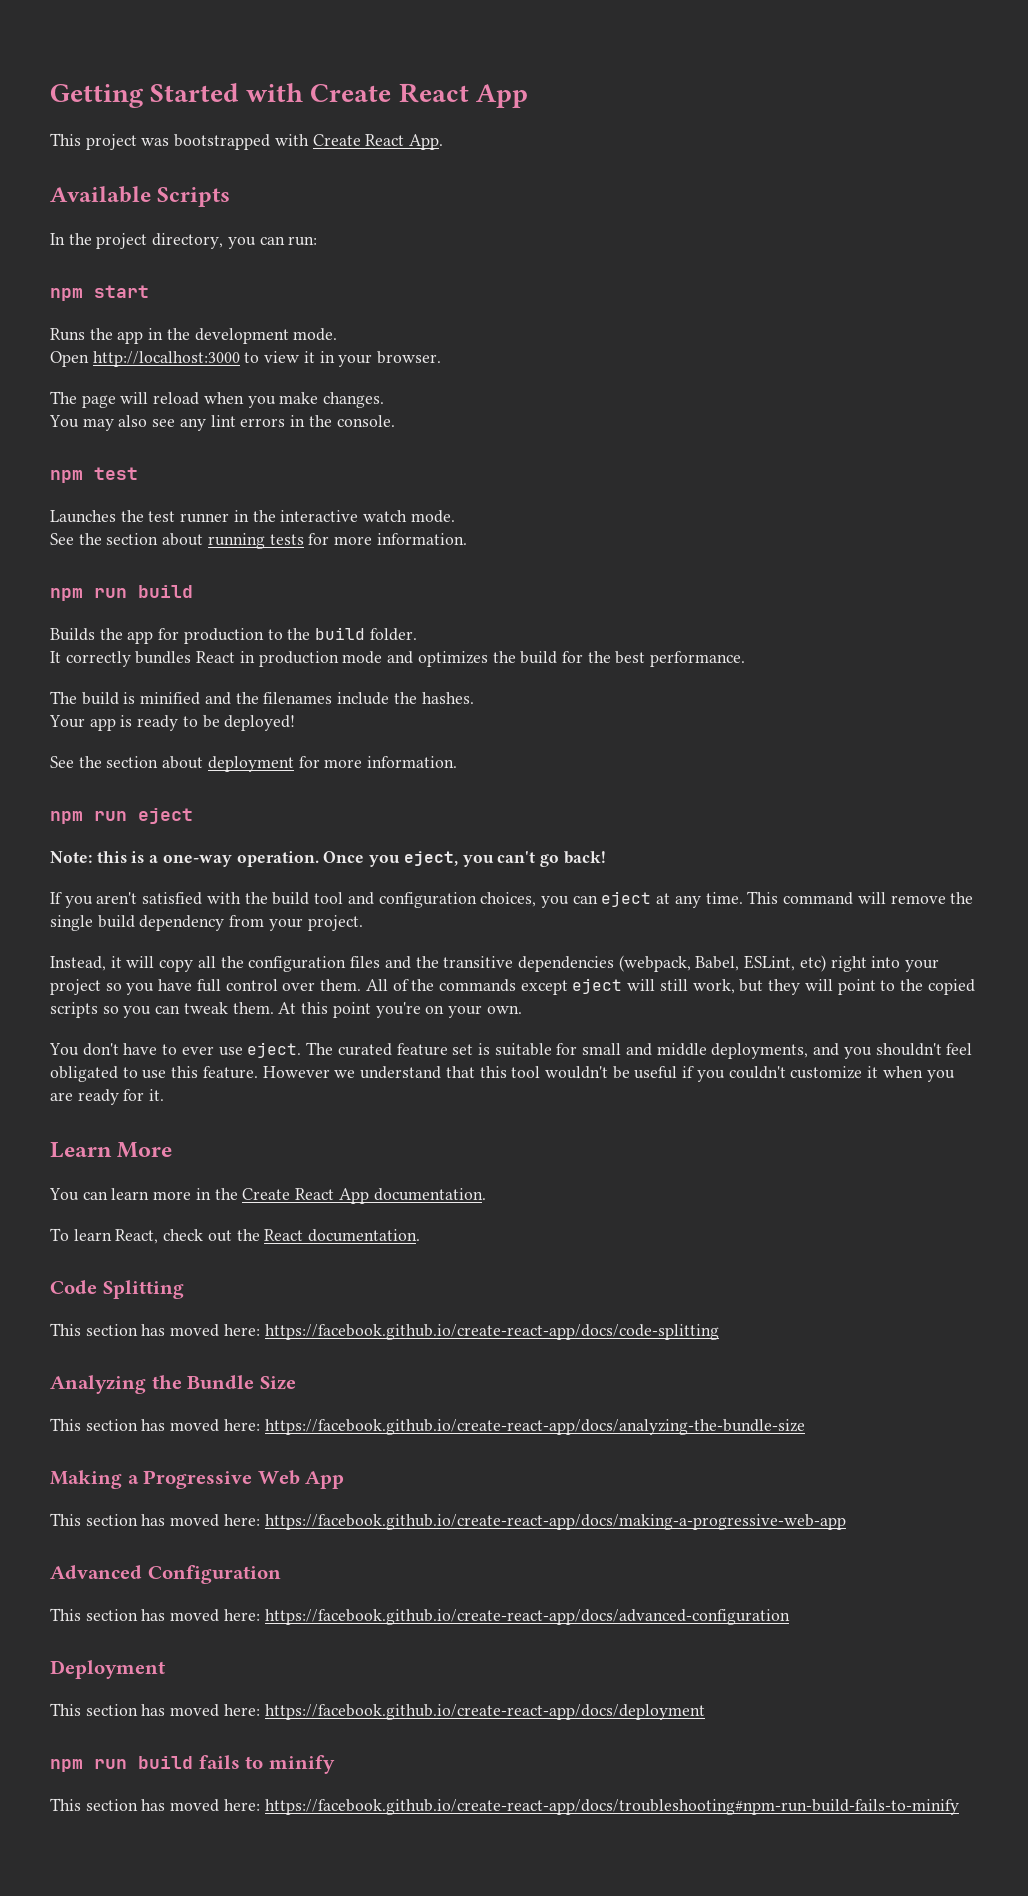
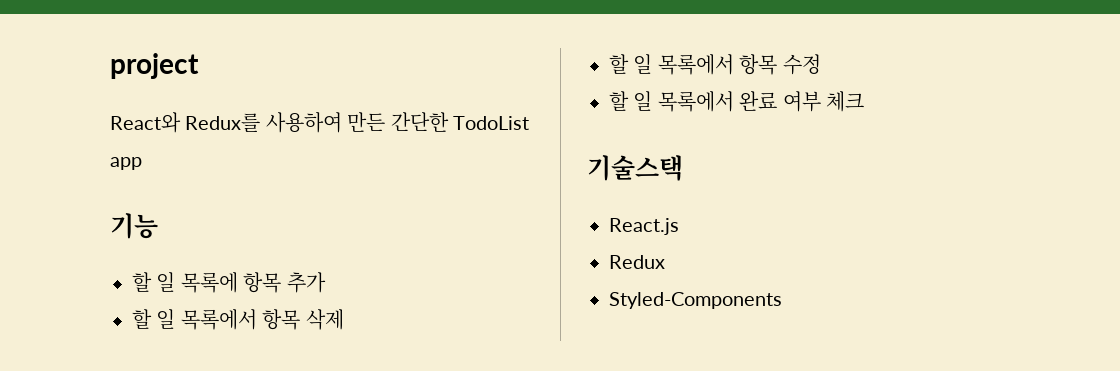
[50,83,529,108] [50,133,444,150] [50,186,231,207] [50,233,318,249] [50,285,149,301] [50,328,338,344] [50,351,442,367] [50,391,385,408] [49,415,395,431] [50,467,138,483] [50,510,455,523] [50,533,467,549] [50,585,193,601] [50,627,417,644] [50,651,746,667] [50,691,474,705] [49,715,296,731] [50,756,458,772] [50,808,193,824] [50,851,606,867] [50,891,974,908] [50,915,363,931] [50,955,940,972] [50,978,975,995] [50,1002,522,1018] [49,1042,973,1059] [50,1066,955,1082] [50,1089,165,1105] [50,1142,173,1158] [49,1188,486,1204] [50,1228,421,1244] [50,1280,184,1299] [50,1323,719,1340] [50,1375,296,1394] [50,1418,805,1435] [50,1470,345,1489] [50,1513,846,1530] [50,1565,281,1584] [50,1608,790,1625] [50,1660,165,1679] [50,1703,705,1720] [50,1755,335,1774] [50,1798,959,1815] Getting Started with Create React App // This project was bootstrapped with Create React App. // Available Scripts // In the project directory, you can run: // npm start // Runs the app in the development mode. // Open http://localhost:3000 to view it in your browser. // The page will reload when you make changes. // You may also see any lint errors in the console. // npm test // Launches the test runner in the interactive watch mode. // See the section about running tests for more information. // npm run build // Builds the app for production to the build folder. // It correctly bundles React in production mode and optimizes the build for the best performance. // The build is minified and the filenames include the hashes. // Your app is ready to be deployed! // See the section about deployment for more information. // npm run eject // Note: this is a one-way operation. Once you eject, you can't go back! // If you aren't satisfied with the build tool and configuration choices, you can eject at any time. This command will remove the single build dependency from your project. // Instead, it will copy all the configuration files and the transitive dependencies (webpack, Babel, ESLint, etc) right into your project so you have full control over them. All of the commands except eject will still work, but they will point to the copied scripts so you can tweak them. At this point you're on your own. // You don't have to ever use eject. The curated feature set is suitable for small and middle deployments, and you shouldn't feel obligated to use this feature. However we understand that this tool wouldn't be useful if you couldn't customize it when you are ready for it. // Learn More // You can learn more in the Create React App documentation. // To learn React, check out the React documentation. // Code Splitting // This section has moved here: https://facebook.github.io/create-react-app/docs/code-splitting // Analyzing the Bundle Size // This section has moved here: https://facebook.github.io/create-react-app/docs/analyzing-the-bundle-size // Making a Progressive Web App // This section has moved here: https://facebook.github.io/create-react-app/docs/making-a-progressive-web-app // Advanced Configuration // This section has moved here: https://facebook.github.io/create-react-app/docs/advanced-configuration // Deployment // This section has moved here: https://facebook.github.io/create-react-app/docs/deployment // npm run build fails to minify // This section has moved here: https://facebook.github.io/create-react-app/docs/troubleshooting#npm-run-build-fails-to-minify -> [110,53,199,79] [110,112,529,133] [110,157,142,170] [110,213,158,239] [132,272,326,293] [132,309,344,330] [609,54,821,75] [609,91,864,112] [587,155,683,181] [609,218,679,235] [609,255,665,269] [609,292,782,309] project // React와 Redux를 사용하여 만든 간단한 TodoList app // 기능 // 할 일 목록에 항목 추가 // 할 일 목록에서 항목 삭제 // 할 일 목록에서 항목 수정 // 할 일 목록에서 완료 여부 체크 // 기술스택 // React.js // Redux // Styled-Components

